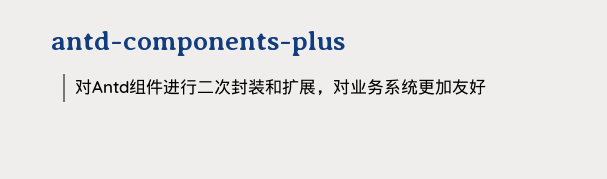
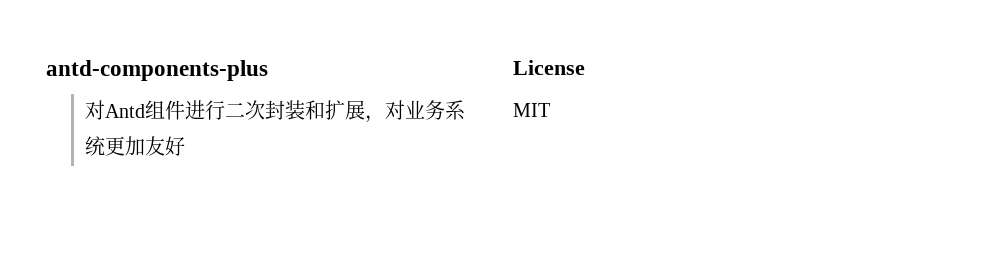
(486, 87) none -> [513,60,585,75] [513,103,550,117] // License // MIT

